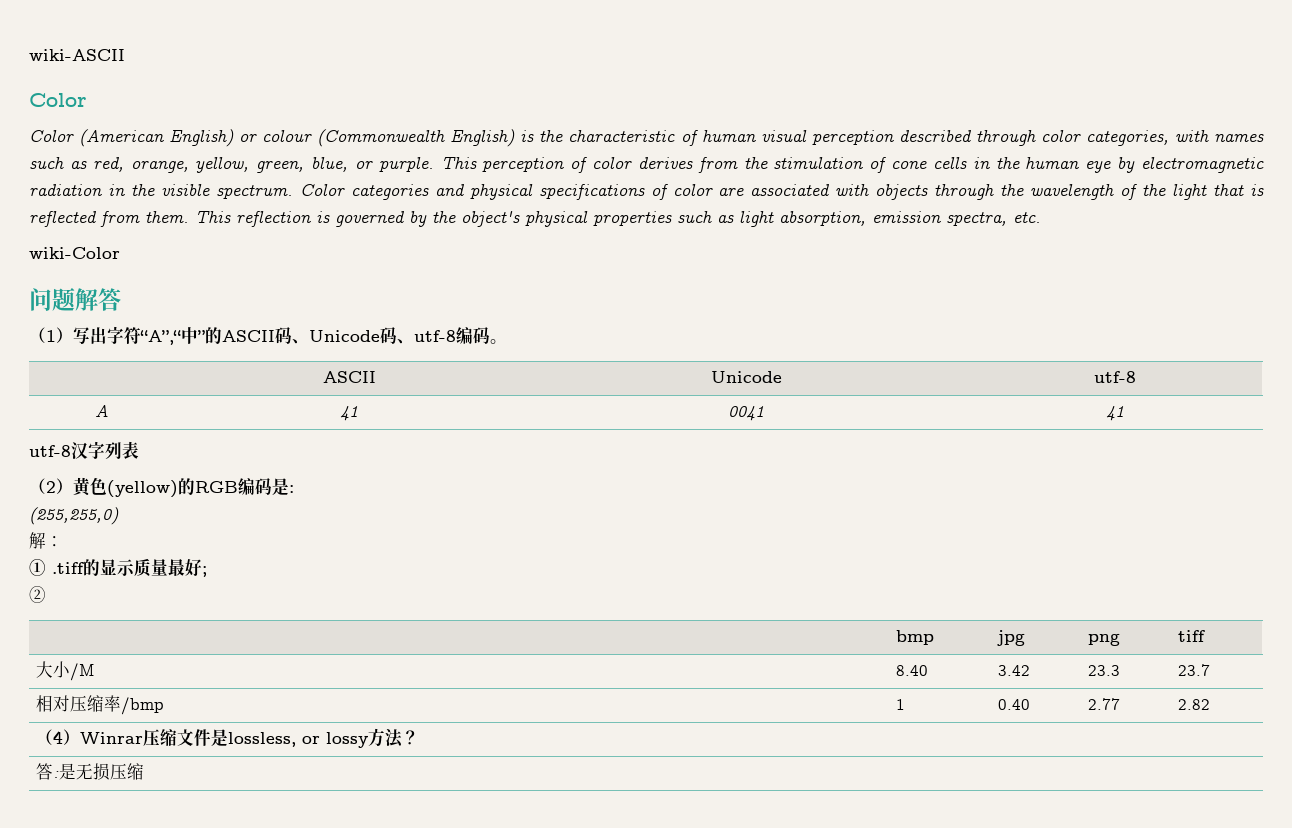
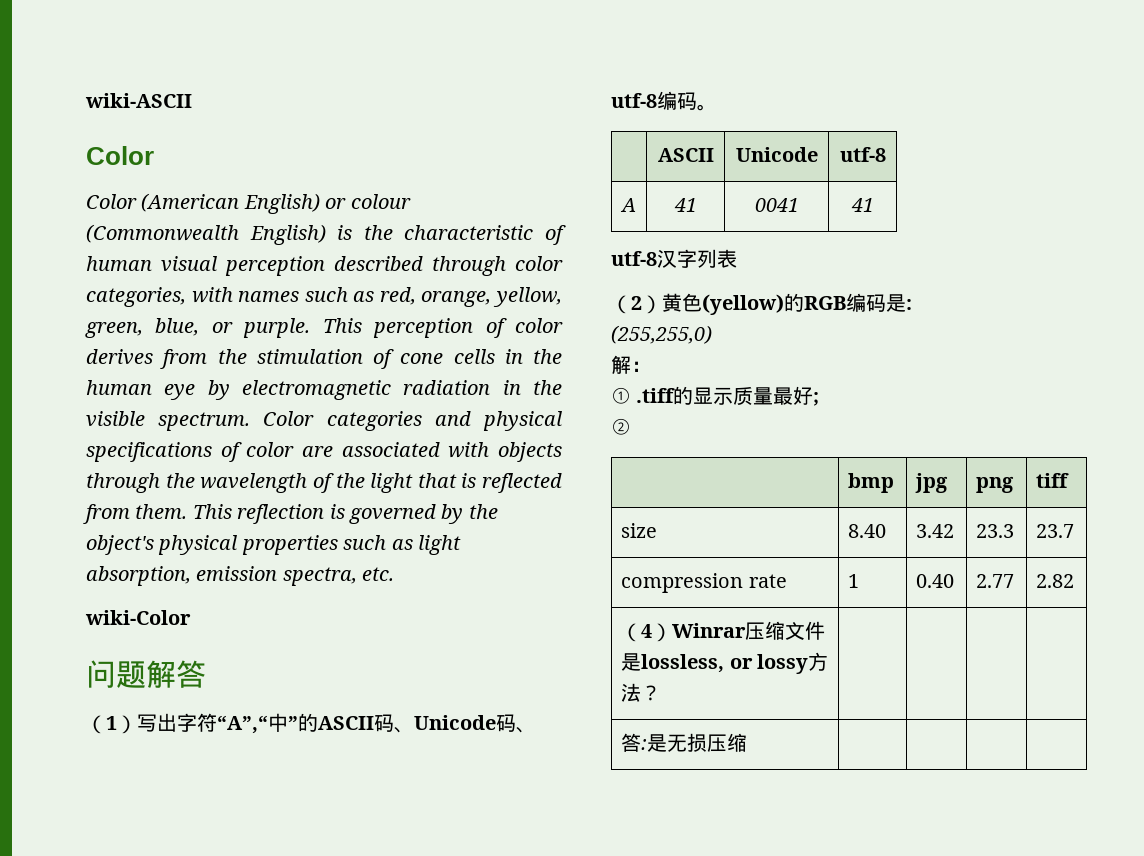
[36,661,95,681] 大小/M -> [621,523,658,538] size
[36,695,165,715] 相对压缩率/bmp -> [621,573,787,593] compression rate

